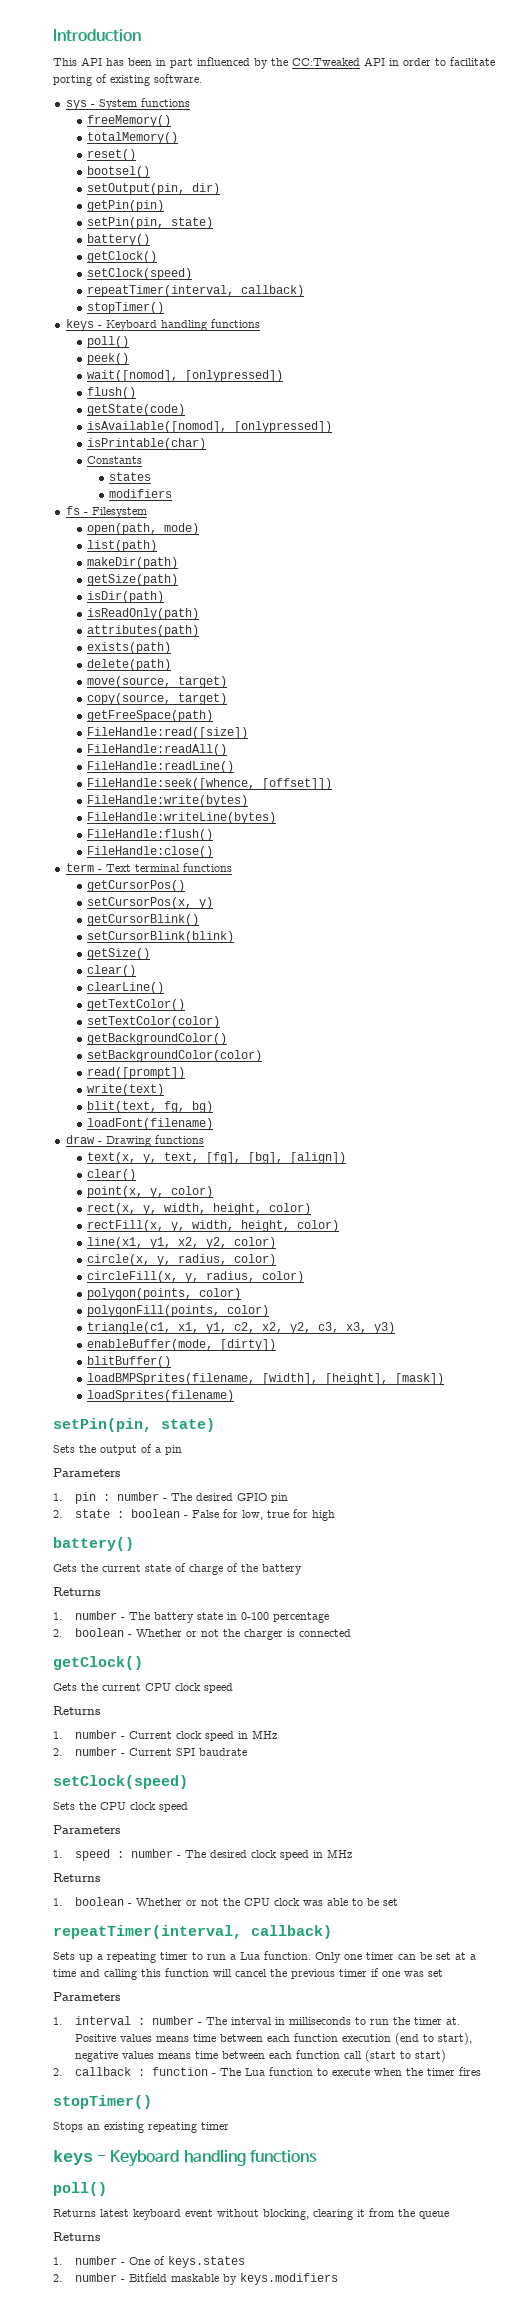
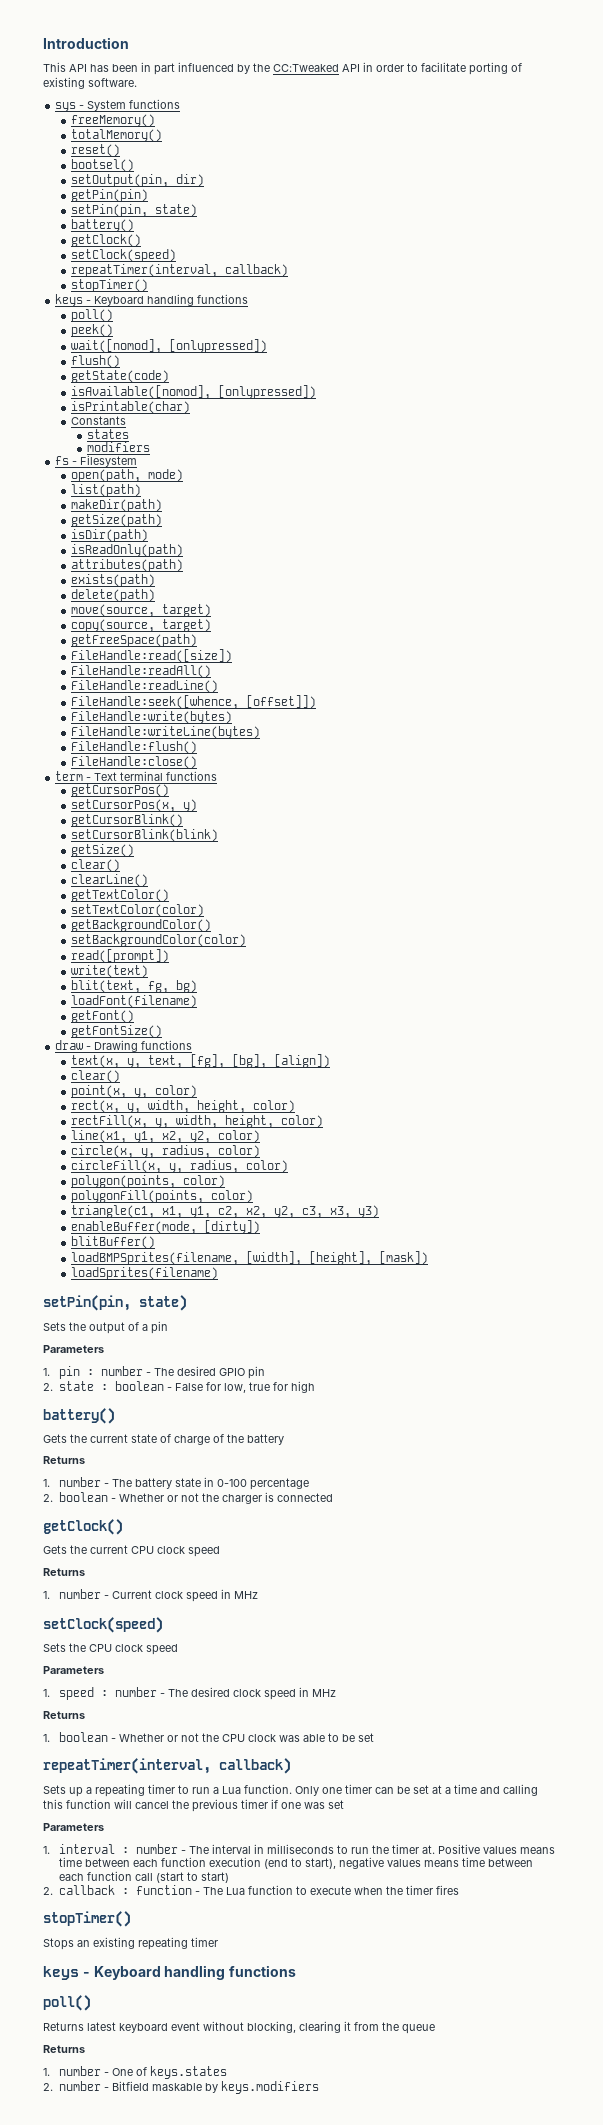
(214, 1124) none -> [70,1010,134,1023] [70,1025,162,1038] // getFont() // getFontSize()
[53,1747,247,1756] // 2. number - Current SPI baudrate -> (258, 1595) none

